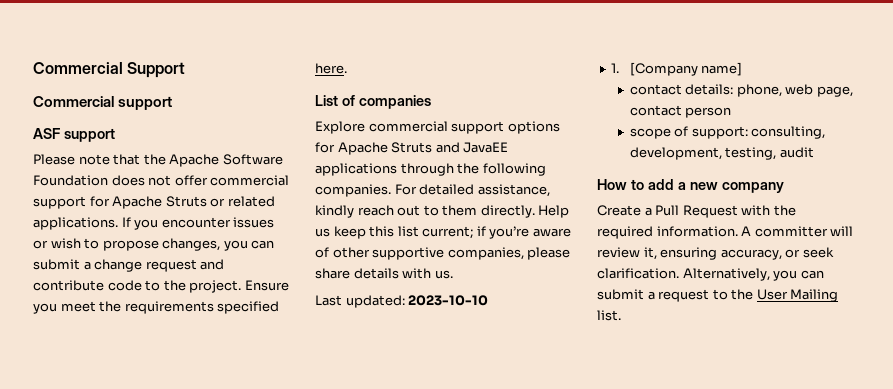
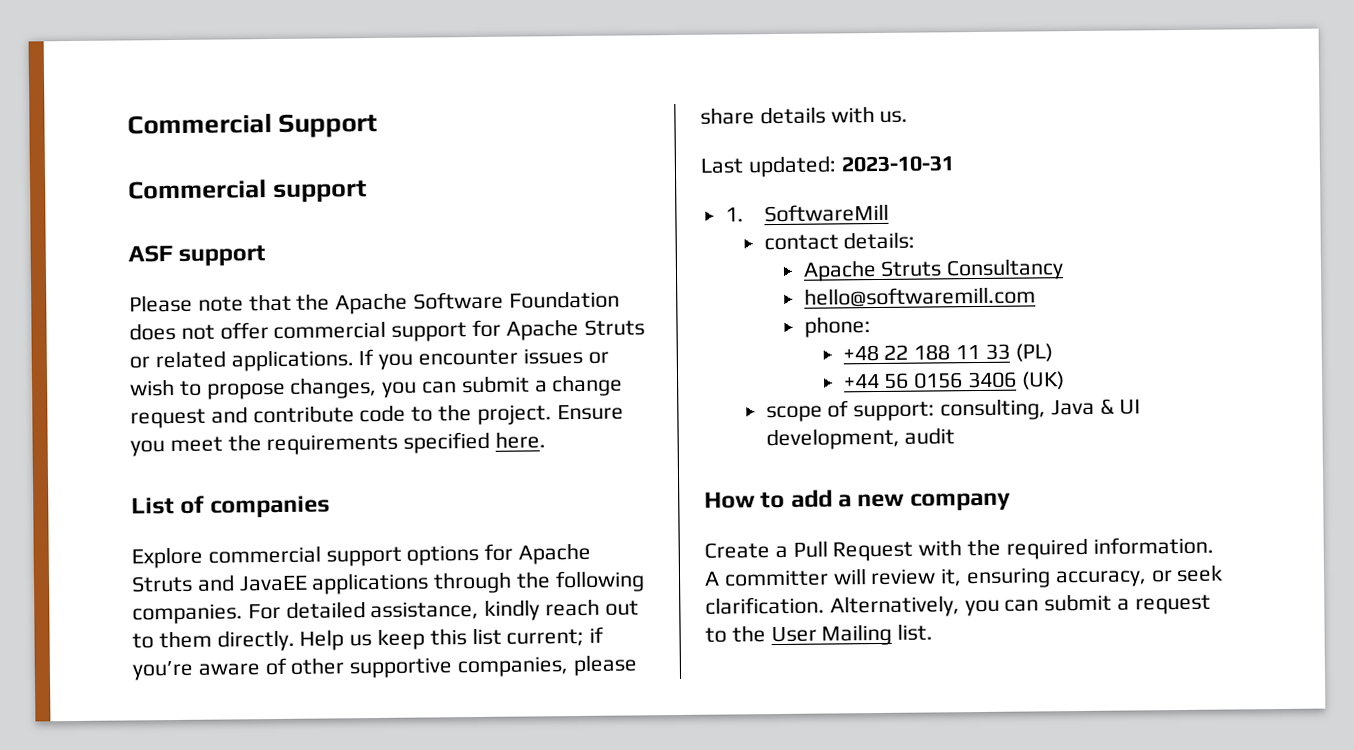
[408,295,489,306] 2023-10-10 -> [840,155,954,173] 2023-10-31
[629,62,743,76] [Company name] -> [763,203,889,223] SoftwareMill
[736,84,853,97] [629,105,732,118] phone, web page, contact person -> [802,258,1065,282] [803,286,1036,307] [803,316,871,338] [842,343,1053,362] [843,371,1065,390] // Apache Struts Consultancy // hello@softwaremill.com // phone: // +48 22 188 11 33 (PL) // +44 56 0156 3406 (UK)
[629,147,777,160] development, testing, -> [1050,398,1142,416] [765,427,900,451] Java & UI development,

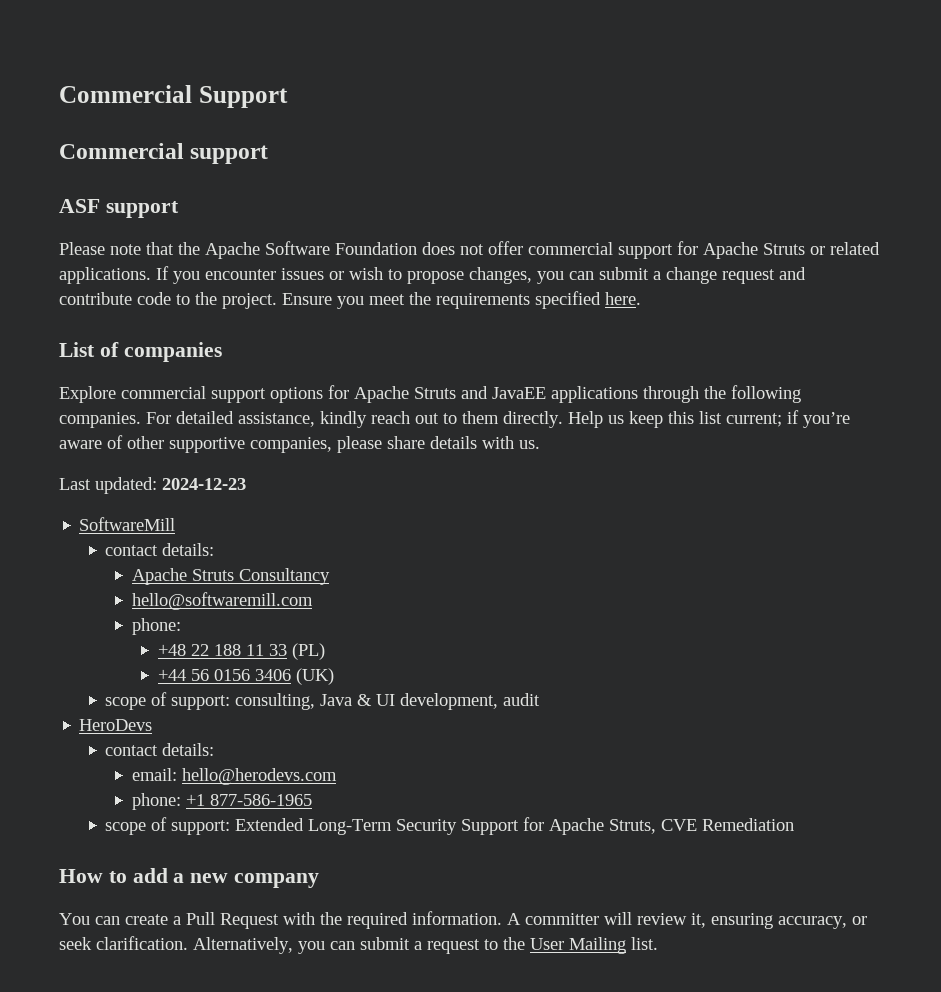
[840,155,954,173] [724,207,744,222] 2023-10-31 // 1. -> [162,478,246,490] 2024-12-23 //
(956, 436) none -> [79,719,153,731] [105,743,215,756] [131,768,337,785] [131,793,312,810] [105,817,795,835] // HeroDevs // contact details: // email: hello@herodevs.com // phone: +1 877-586-1965 // scope of support: Extended Long-Term Security Support for Apache Struts, CVE Remediation
[704,542,770,559] Create -> [59,913,168,925] You can create

